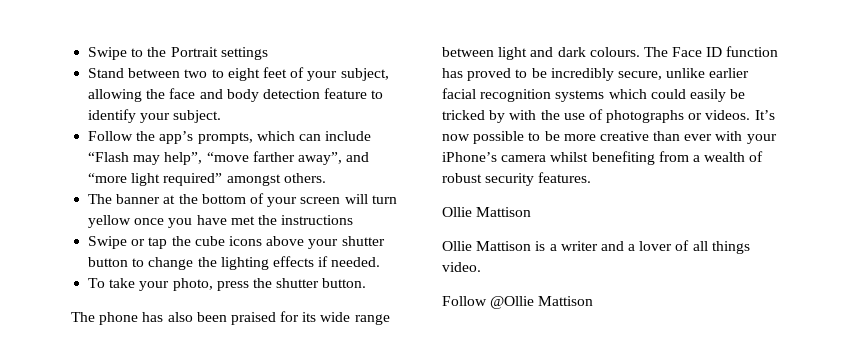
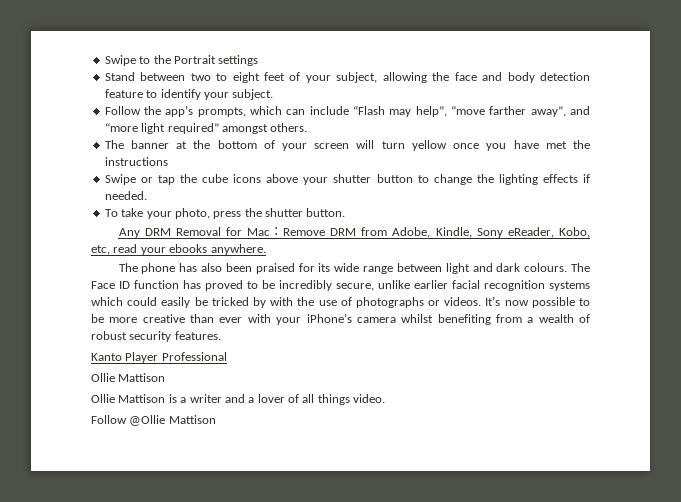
(367, 283) none -> [118,227,591,238] [91,244,266,255] // Any DRM Removal for Mac：Remove DRM from Adobe, Kindle, Sony eReader, Kobo, etc, read your ebooks anywhere.
(592, 177) none -> [91,352,227,363] // Kanto Player Professional

